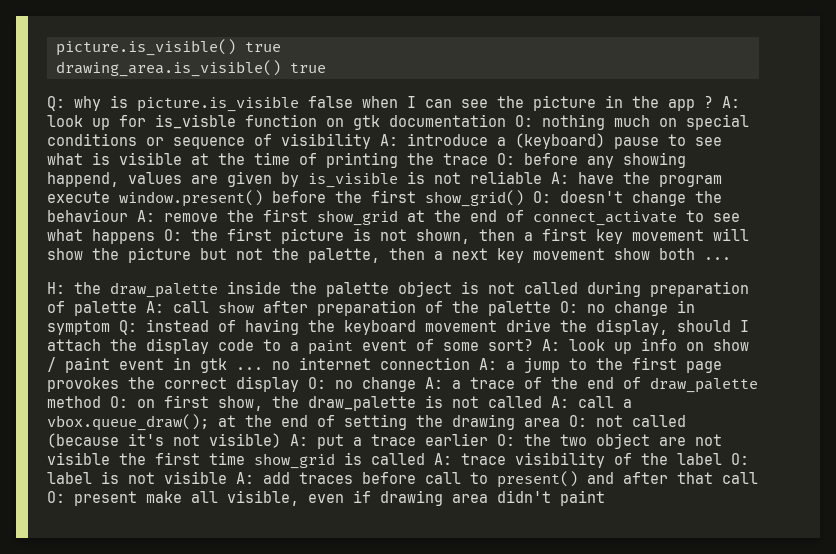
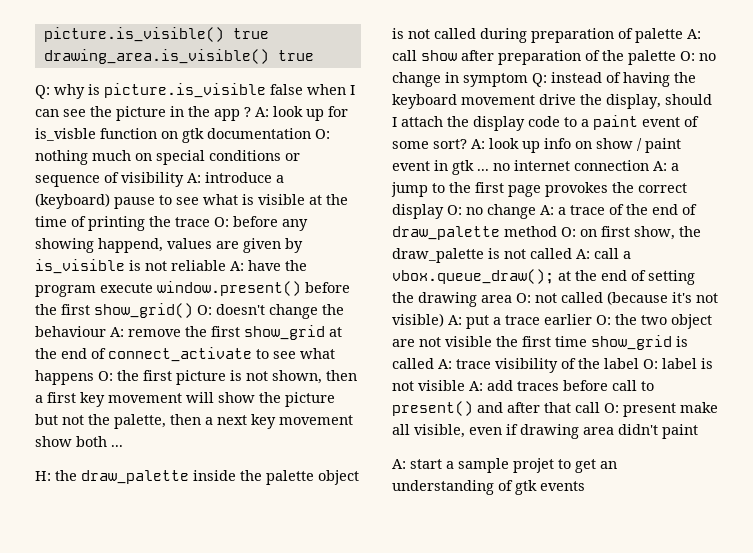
(605, 498) none -> [392,458,617,473] [392,480,585,495] // A: start a sample projet to get an understanding of gtk events

